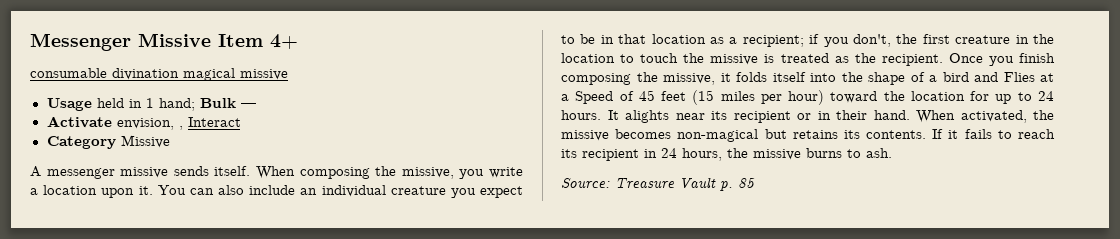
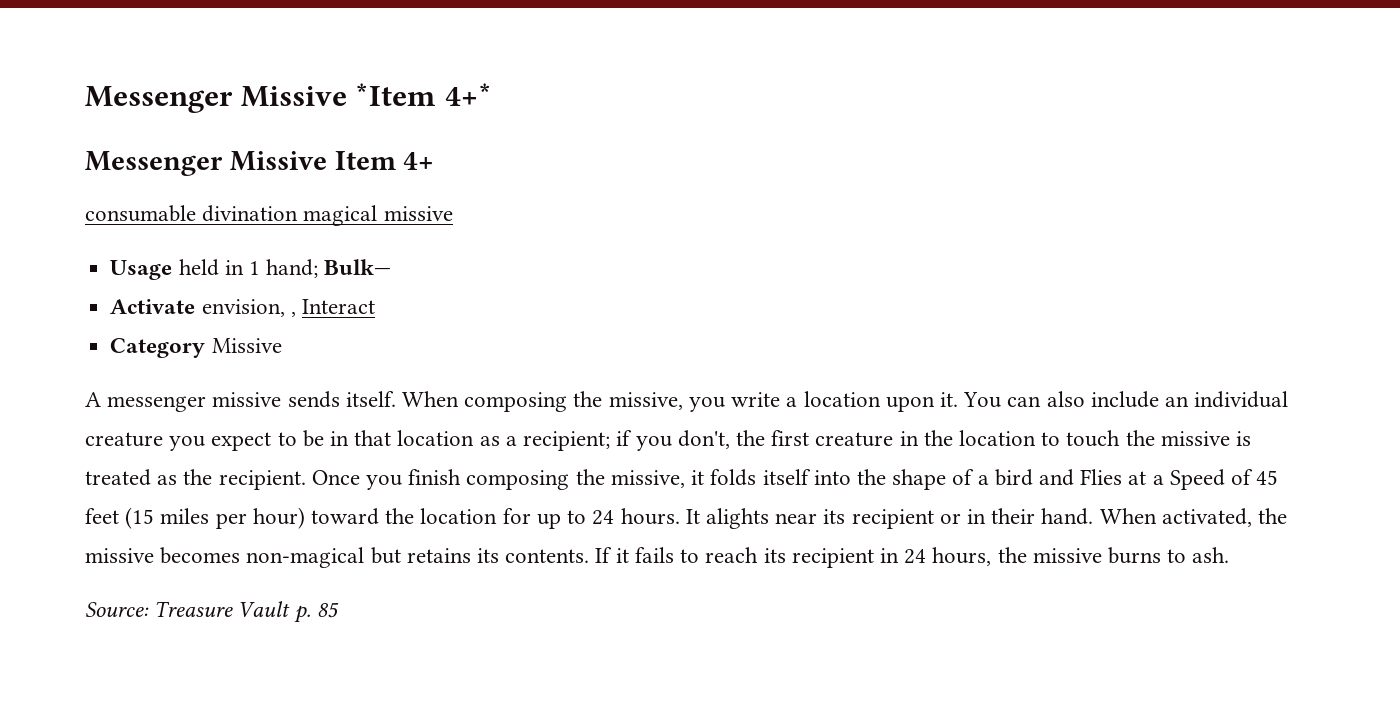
[30,33,211,51] Messenger Missive -> [85,83,492,113] [85,151,327,176] Messenger Missive *Item 4+* // Messenger Missive
[199,98,256,108] Bulk — -> [324,259,392,275] Bulk—

